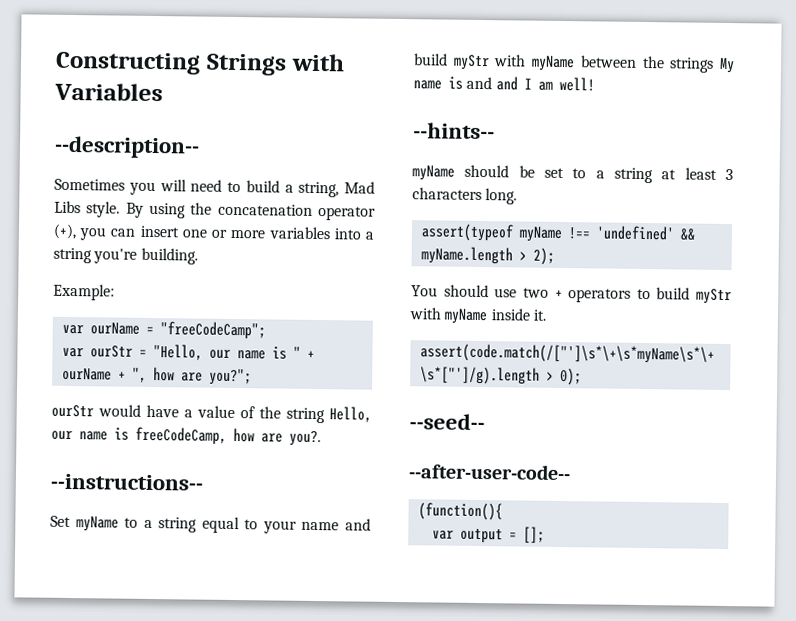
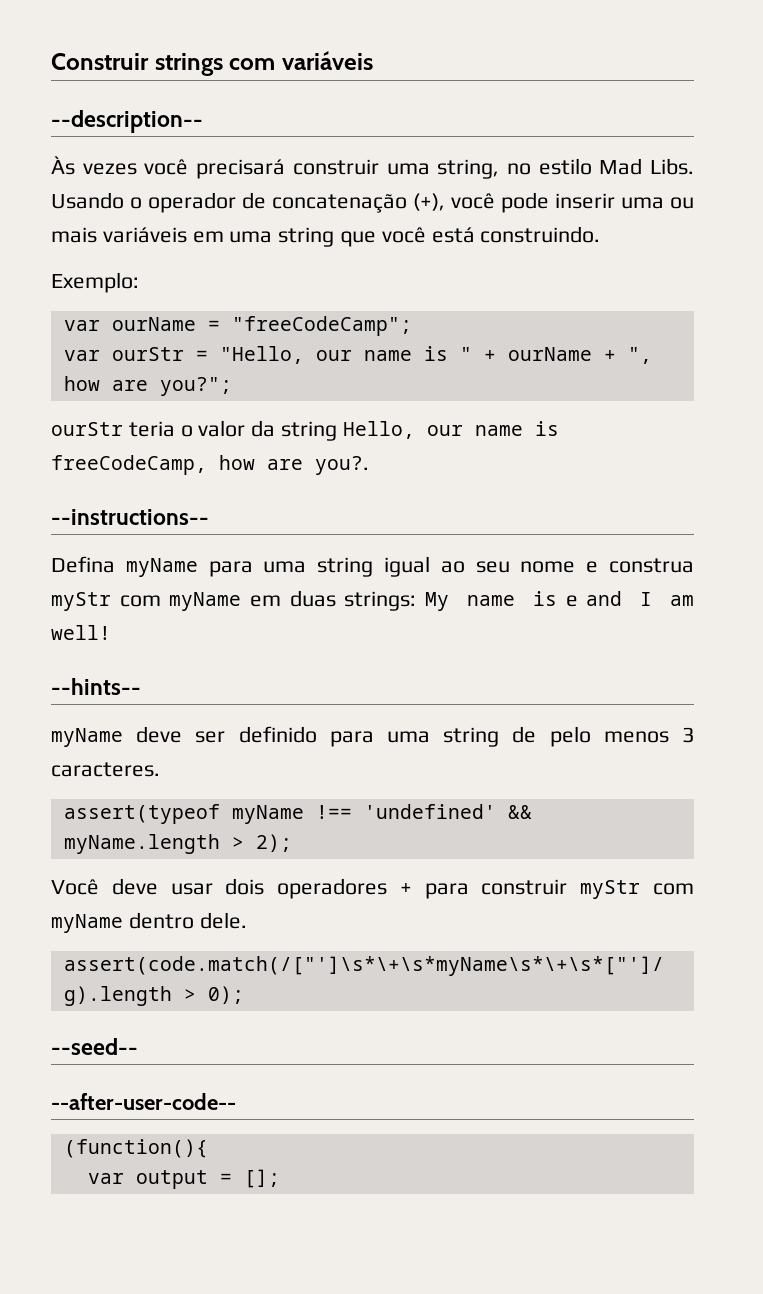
[55,51,345,76] [54,82,163,102] [54,135,200,159] [54,178,375,198] [54,200,376,221] [53,223,374,241] [53,247,198,265] [53,283,115,301] Constructing Strings with Variables // --description-- // Sometimes you will need to build a string, Mad Libs style. By using the concatenation operator (+), you can insert one or more variables into a string you're building. // Example: -> [51,51,373,76] [51,110,203,133] [51,156,694,179] [51,192,694,213] [51,226,601,247] [51,272,139,293] Construir strings com variáveis // --description-- // Às vezes você precisará construir uma string, no estilo Mad Libs. Usando o operador de concatenação (+), você pode inserir uma ou mais variáveis em uma string que você está construindo. // Exemplo:
[98,404,281,419] would have a value of the -> [128,420,276,437] teria o valor da
[50,515,371,534] [413,53,715,73] Set myName to a string equal to your name and build myStr with myName between the strings -> [51,556,694,577] [51,590,417,611] Defina myName para uma string igual ao seu nome e construa myStr com myName em duas strings:
[466,76,493,90] and -> [565,595,578,607] e
[464,164,733,184] [412,187,518,205] should be set to a string at least 3 characters long. -> [136,726,694,747] [51,762,160,777] deve ser definido para uma string de pelo menos 3 caracteres.
[411,284,732,305] [409,307,547,325] You should use two + operators to build myStr with myName inside it. -> [51,878,694,899] [51,912,247,933] Você deve usar dois operadores + para construir myStr com myName dentro dele.

